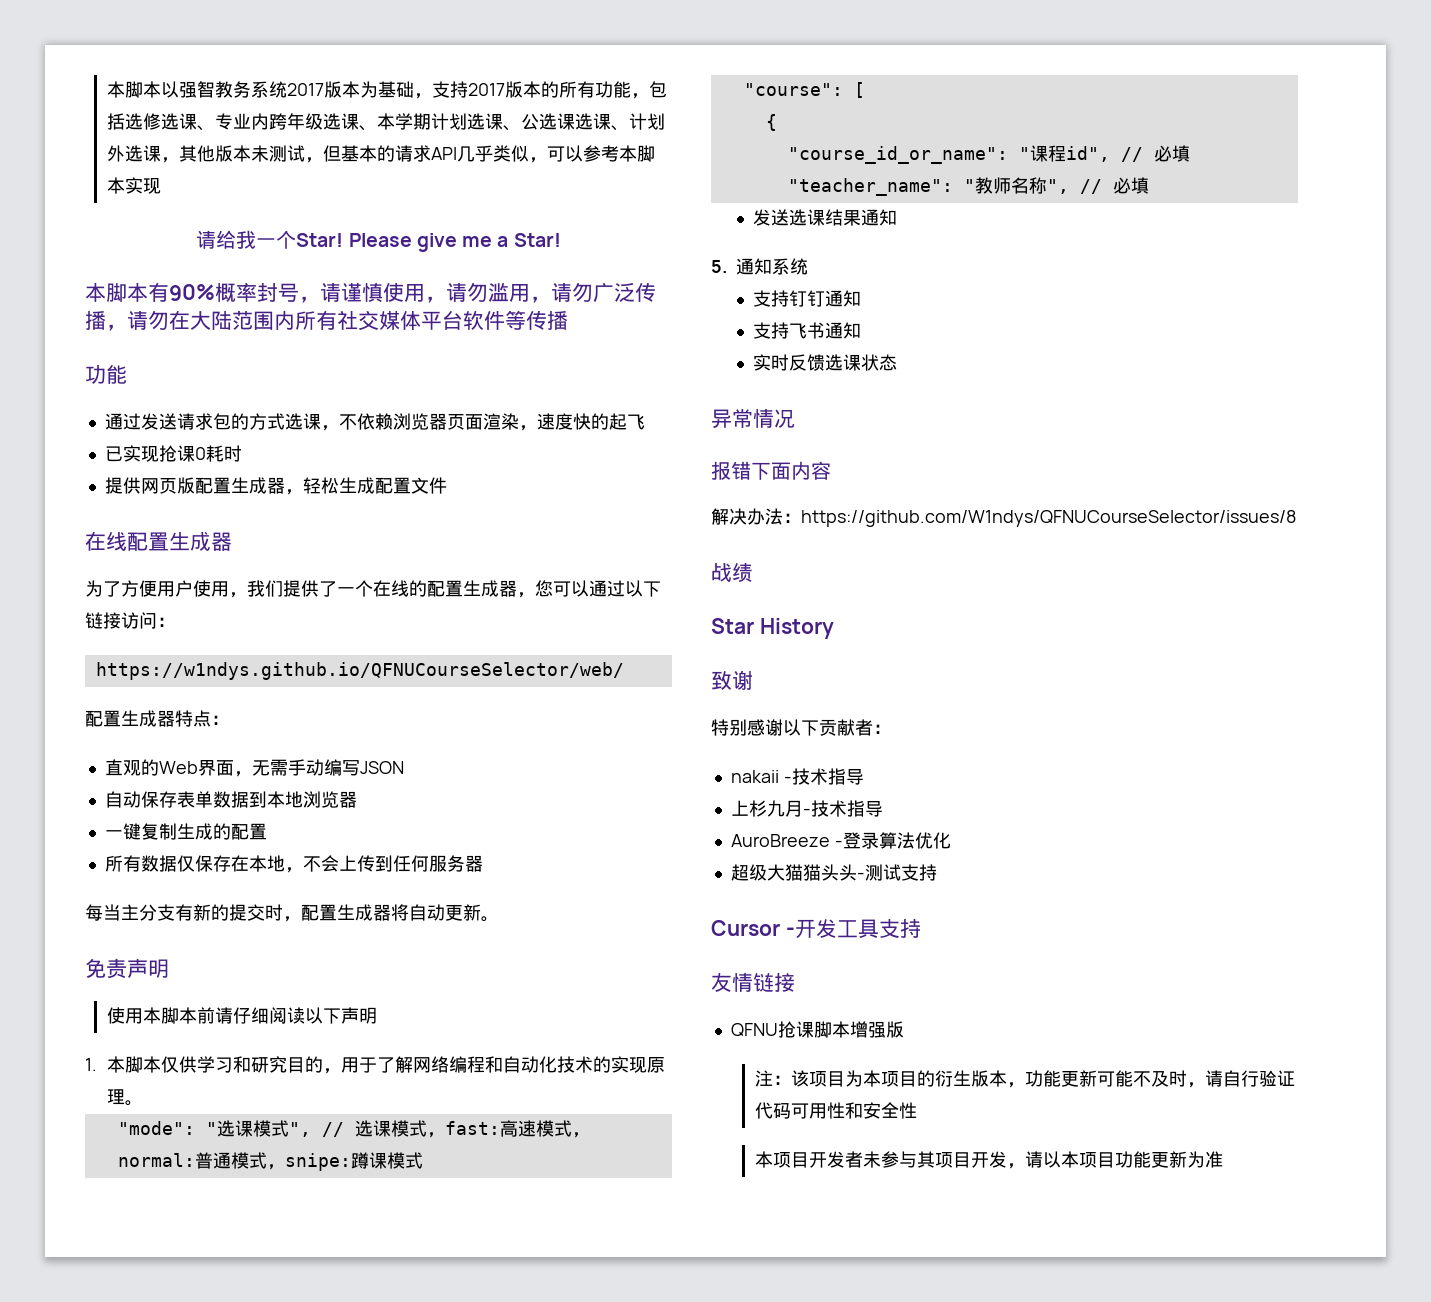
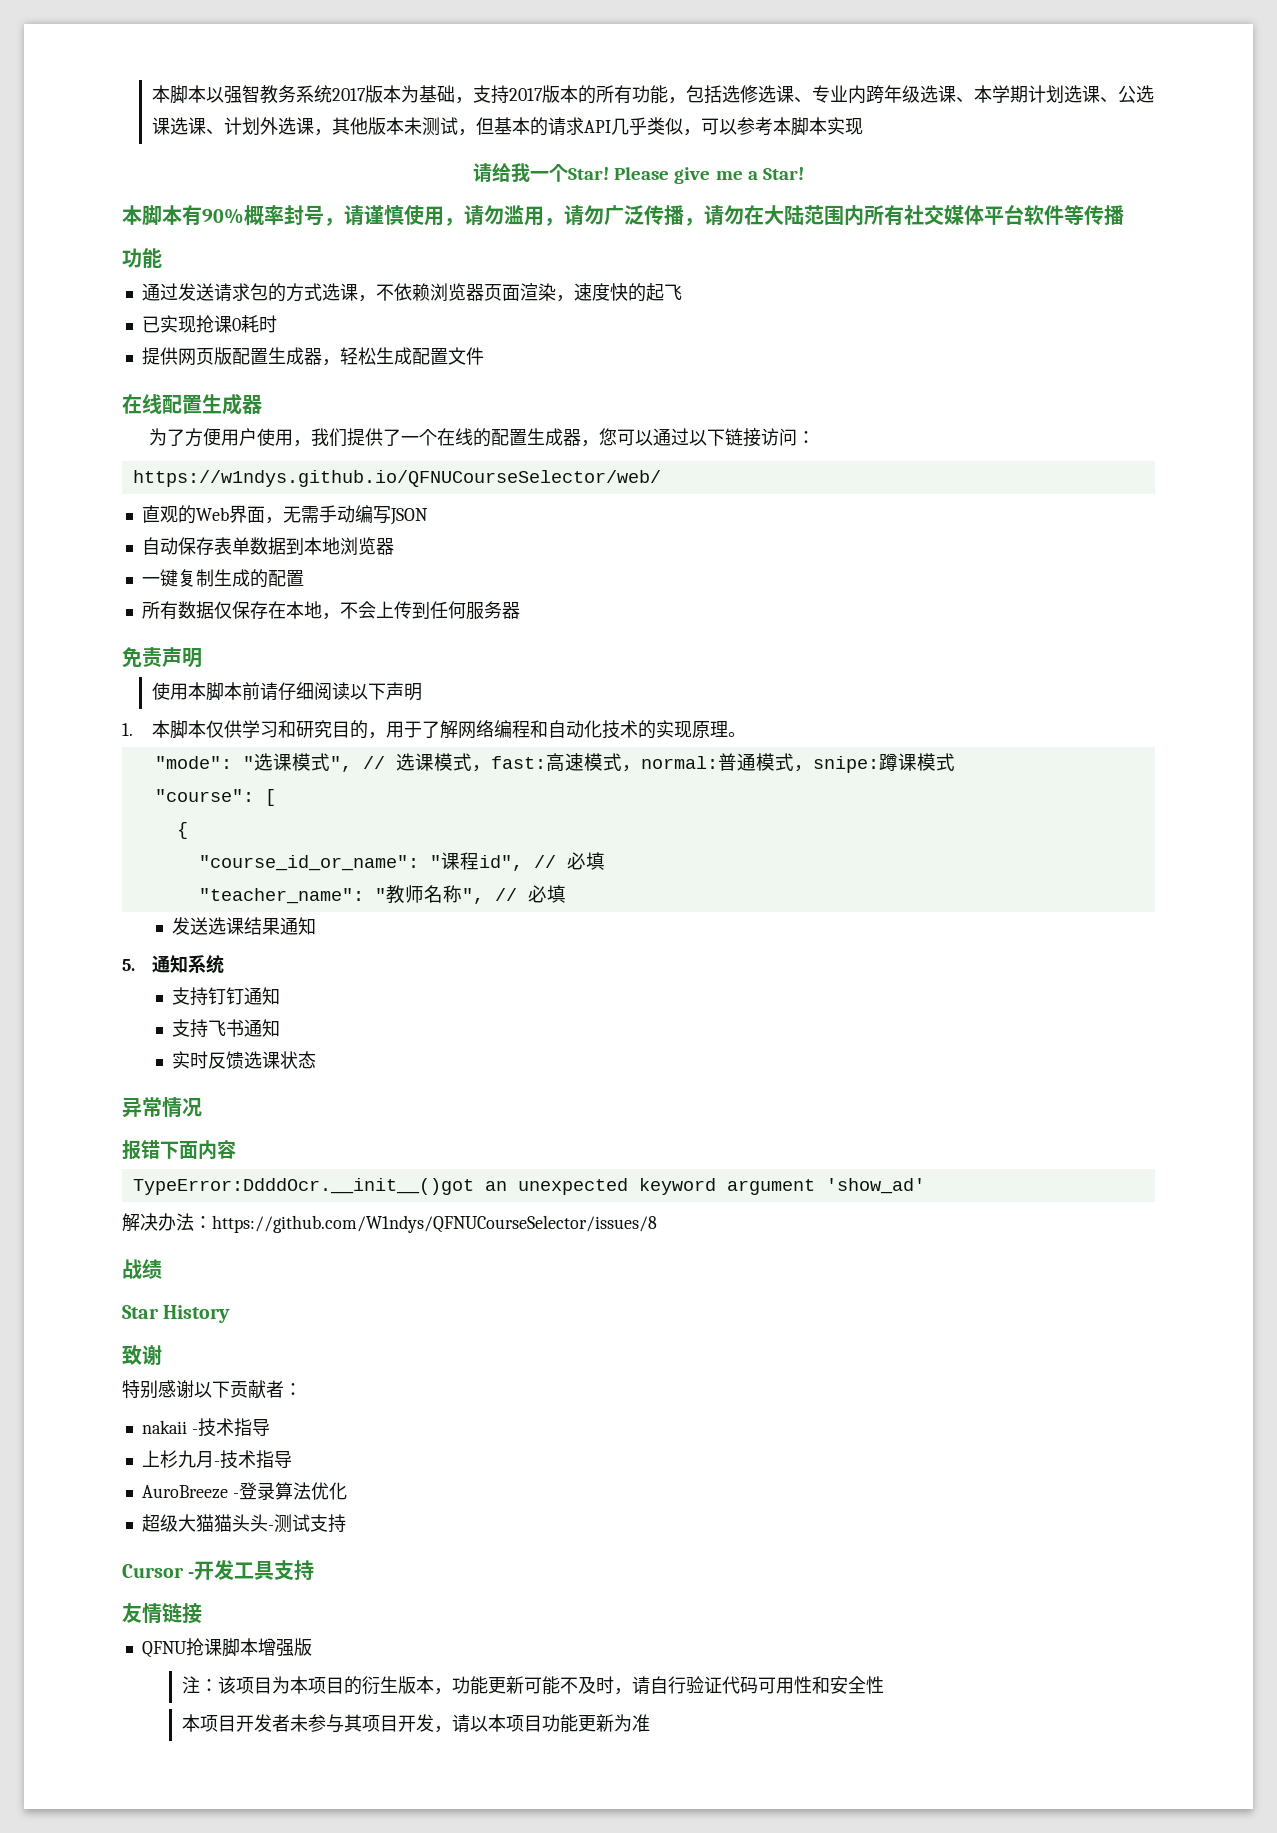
[85,710,229,727] // 配置生成器特点： -> (661, 478) none
[85,904,499,922] // 每当主分支有新的提交时，配置生成器将自动更新。 -> (520, 610) none
(831, 470) none -> [132,1178,925,1195] // TypeError:DdddOcr.__init__()got an unexpected keyword argument 'show_ad'

